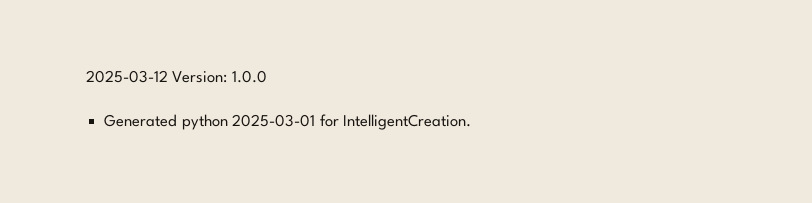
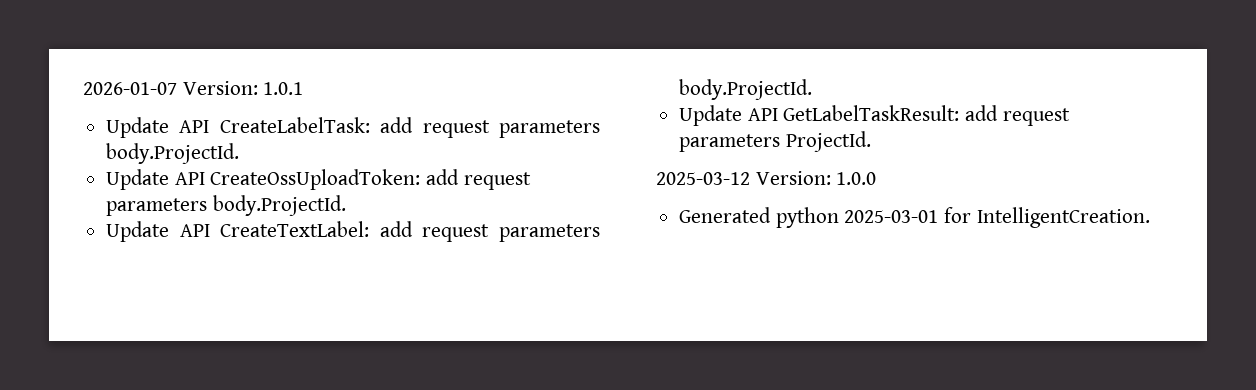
(86, 76) none -> [83,81,304,95] [106,117,600,138] [106,143,240,164] [106,169,531,190] [106,195,346,216] [106,221,600,242] [679,79,813,100] [679,105,1070,126] [679,131,871,152] 2026-01-07 Version: 1.0.1 // Update API CreateLabelTask: add request parameters body.ProjectId. // Update API CreateOssUploadToken: add request parameters body.ProjectId. // Update API CreateTextLabel: add request parameters body.ProjectId. // Update API GetLabelTaskResult: add request parameters ProjectId. //

